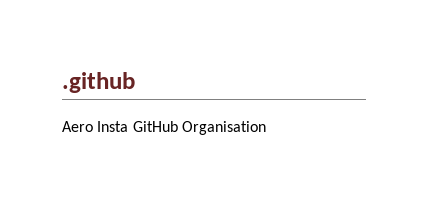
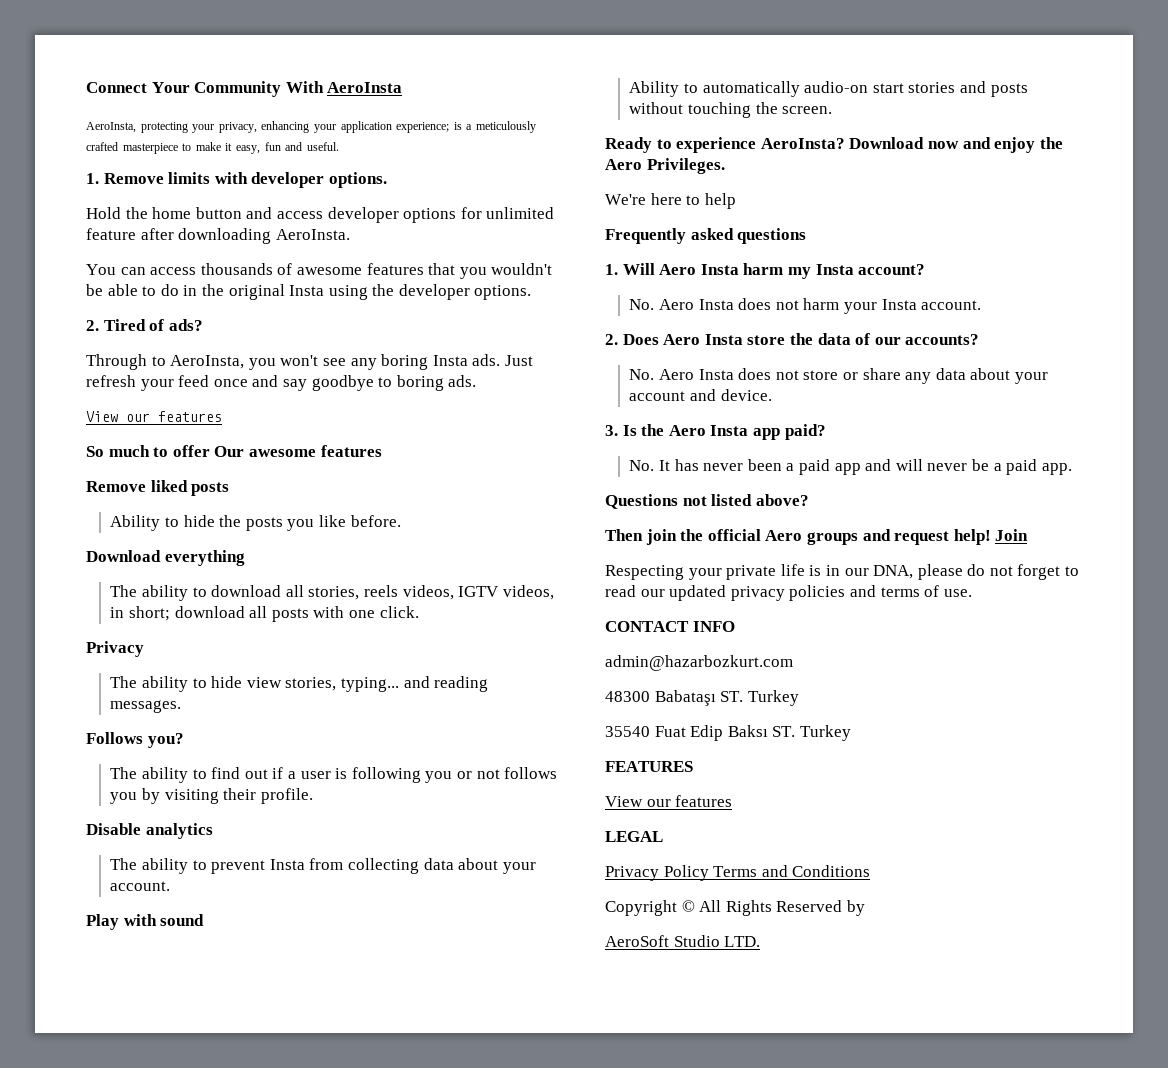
[62,72,135,93] [62,121,266,135] .github // Aero Insta GitHub Organisation -> [86,81,403,97] [86,121,536,133] [86,142,339,154] [86,172,387,188] [86,207,555,223] [86,228,350,244] [86,263,553,279] [86,284,532,300] [86,319,203,331] [86,354,533,370] [86,375,477,391] [86,411,222,422] [86,445,382,457] [86,480,230,496] [110,515,401,531] [86,550,245,566] [110,585,554,601] [110,606,419,622] [86,641,144,657] [110,676,489,692] [110,700,182,713] [86,732,184,748] [110,767,558,783] [110,788,313,804] [86,823,213,839] [110,858,536,874] [110,881,171,891] [86,914,205,930] [629,81,1028,97] [629,102,833,118] [605,137,1063,153] [605,158,725,174] [605,193,736,209] [605,228,807,244] [605,263,926,279] [629,298,982,314] [605,333,980,345] [629,368,1048,384] [629,389,772,401] [605,424,826,440] [629,459,1072,475] [605,494,809,509] [605,529,1029,545] [605,564,1080,580] [605,585,972,601] [605,621,735,632] [605,655,793,671] [605,690,799,706] [605,725,851,741] [605,761,693,772] [605,795,733,807] [605,831,663,842] [605,865,871,881] [605,900,865,916] [605,935,761,947] Connect Your Community With AeroInsta // AeroInsta, protecting your privacy, enhancing your application experience; is a meticulously crafted masterpiece to make it easy, fun and useful. // 1. Remove limits with developer options. // Hold the home button and access developer options for unlimited feature after downloading AeroInsta. // You can access thousands of awesome features that you wouldn't be able to do in the original Insta using the developer options. // 2. Tired of ads? // Through to AeroInsta, you won't see any boring Insta ads. Just refresh your feed once and say goodbye to boring ads. // View our features // So much to offer Our awesome features // Remove liked posts // Ability to hide the posts you like before. // Download everything // The ability to download all stories, reels videos, IGTV videos, in short; download all posts with one click. // Privacy // The ability to hide view stories, typing... and reading messages. // Follows you? // The ability to find out if a user is following you or not follows you by visiting their profile. // Disable analytics // The ability to prevent Insta from collecting data about your account. // Play with sound // Ability to automatically audio-on start stories and posts without touching the screen. // Ready to experience AeroInsta? Download now and enjoy the Aero Privileges. // We're here to help // Frequently asked questions // 1. Will Aero Insta harm my Insta account? // No. Aero Insta does not harm your Insta account. // 2. Does Aero Insta store the data of our accounts? // No. Aero Insta does not store or share any data about your account and device. // 3. Is the Aero Insta app paid? // No. It has never been a paid app and will never be a paid app. // Questions not listed above? // Then join the official Aero groups and request help! Join // Respecting your private life is in our DNA, please do not forget to read our updated privacy policies and terms of use. // CONTACT INFO // admin@hazarbozkurt.com // 48300 Babataşı ST. Turkey // 35540 Fuat Edip Baksı ST. Turkey // FEATURES // View our features // LEGAL // Privacy Policy Terms and Conditions // Copyright © All Rights Reserved by // AeroSoft Studio LTD.

